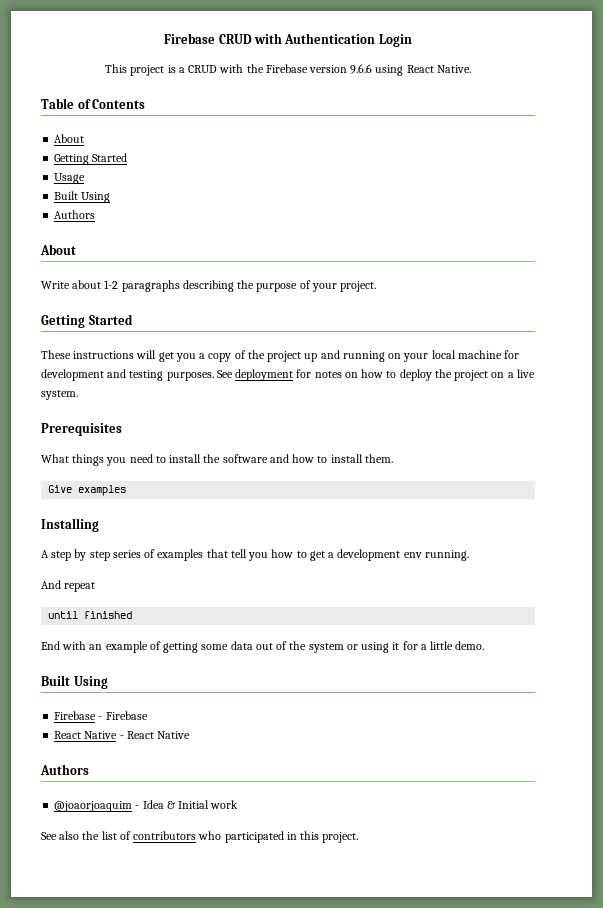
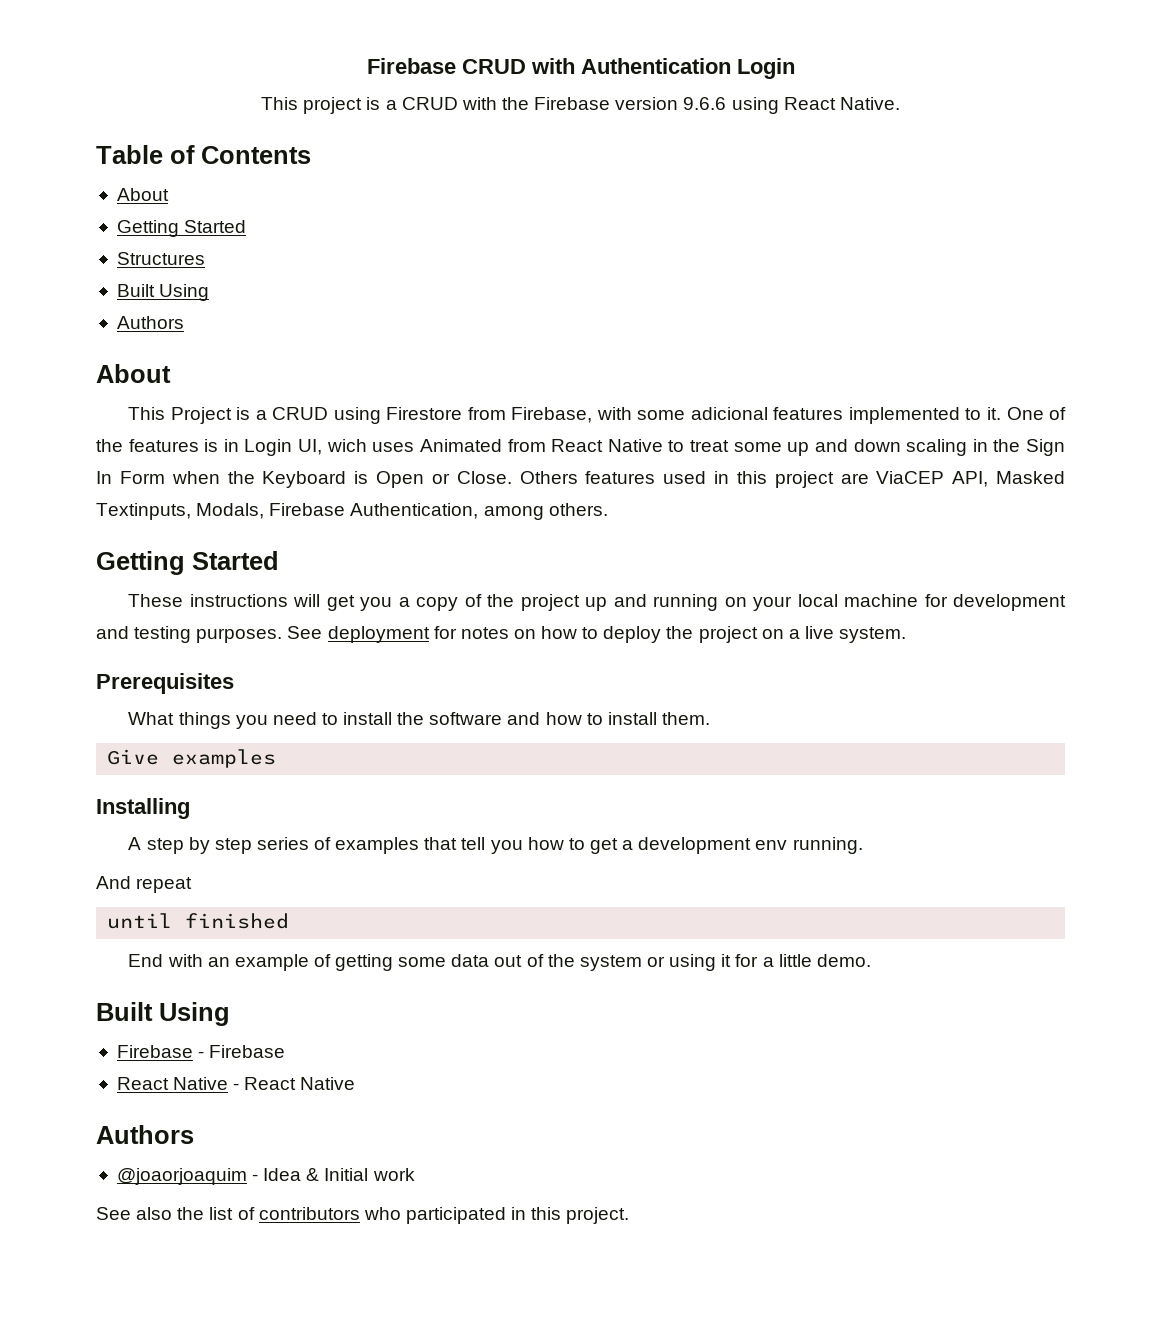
[54,173,86,184] Usage -> [116,252,205,265] Structures
[41,280,377,292] Write about 1-2 paragraphs describing the purpose of your project. -> [128,407,1066,424] [96,439,1065,456] [96,471,1066,488] [96,503,608,520] This Project is a CRUD using Firestore from Firebase, with some adicional features implemented to it. One of the features is in Login UI, wich uses Animated from React Native to treat some up and down scaling in the Sign In Form when the Keyboard is Open or Close. Others features used in this project are ViaCEP API, Masked Textinputs, Modals, Firebase Authentication, among others.

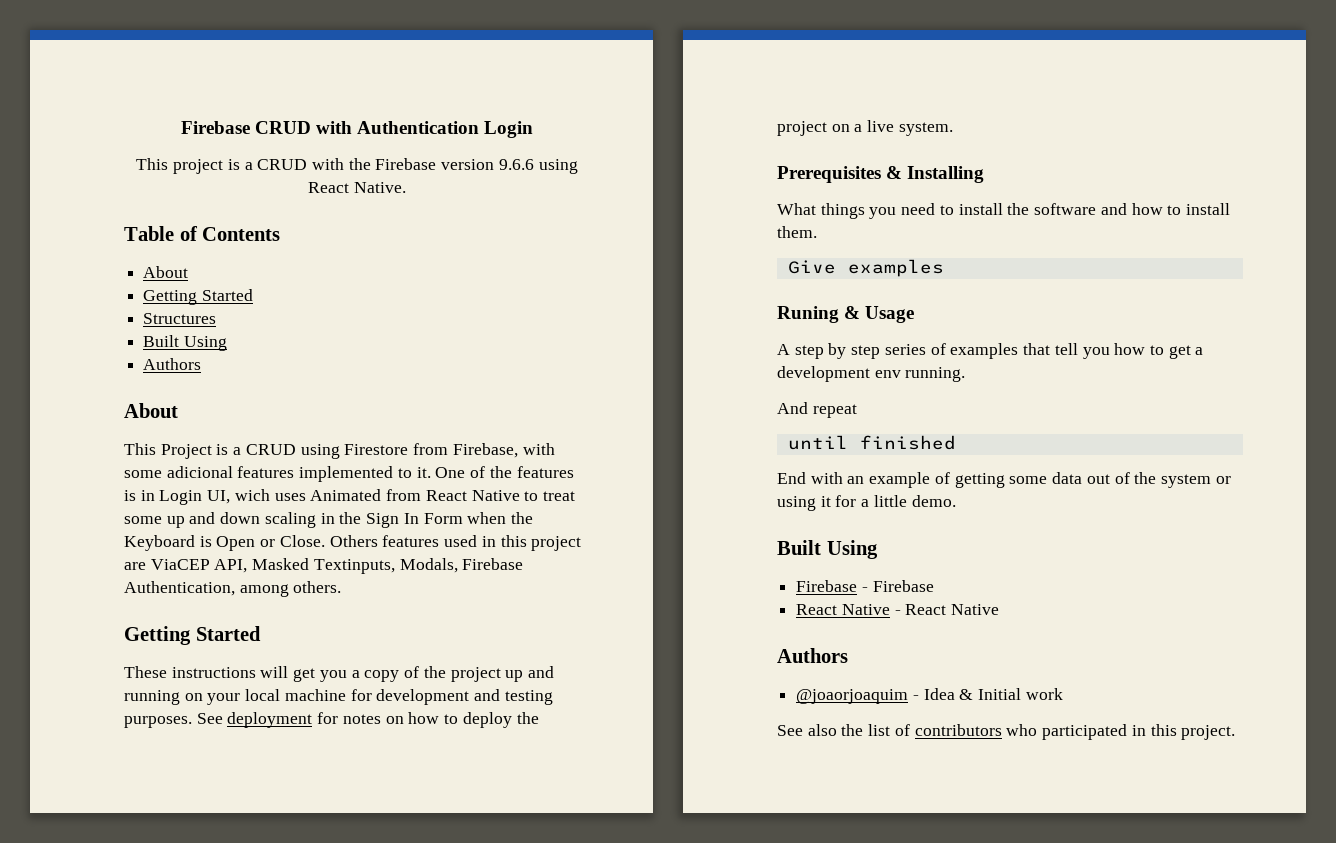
(234, 683) none -> [886,166,985,183] & Installing
[96,798,190,819] Installing -> [777,306,915,323] Runing & Usage

